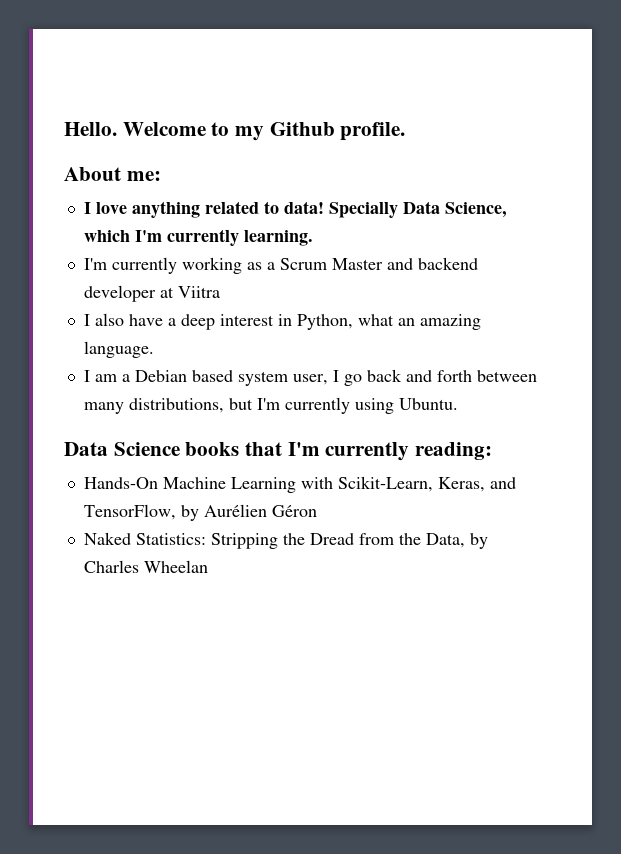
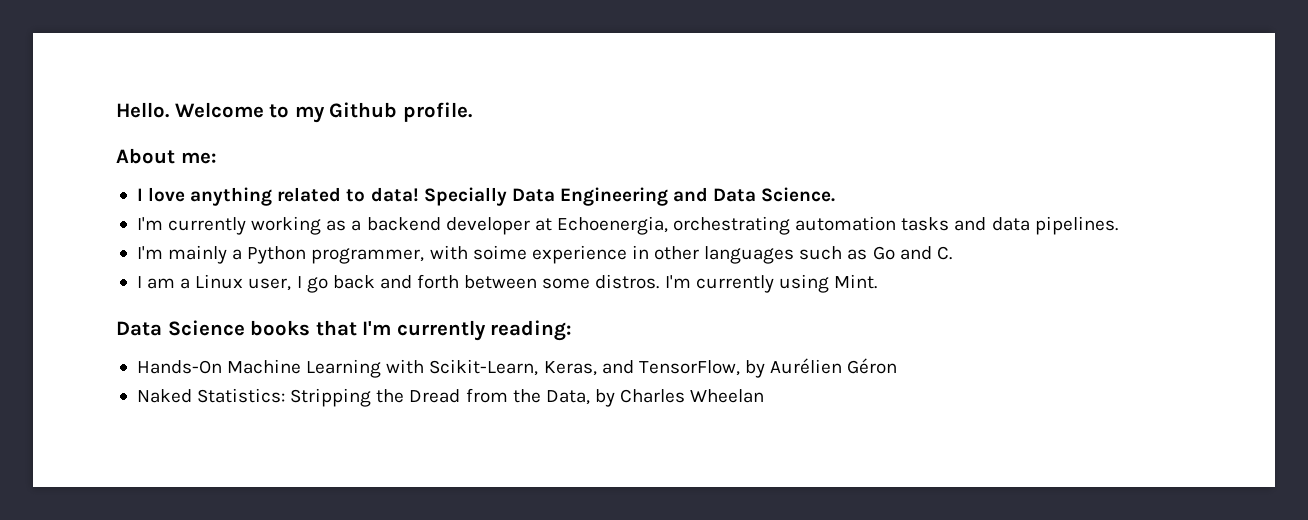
[444,202,507,218] [83,229,313,246] Science, which I'm currently learning. -> [559,187,836,206] Engineering and Data Science.
[279,257,478,270] [83,285,220,302] [83,313,481,330] [83,341,154,358] Scrum Master and backend developer at Viitra // I also have a deep interest in Python, what an amazing language. -> [366,216,1118,235] [136,245,952,264] backend developer at Echoenergia, orchestrating automation tasks and data pipelines. // I'm mainly a Python programmer, with soime experience in other languages such as Go and C.
[134,370,288,386] Debian based system -> [195,274,244,289] Linux
[83,398,253,414] many distributions, but -> [542,274,660,289] some distros.
[398,398,458,410] Ubuntu. -> [833,274,877,289] Mint.

